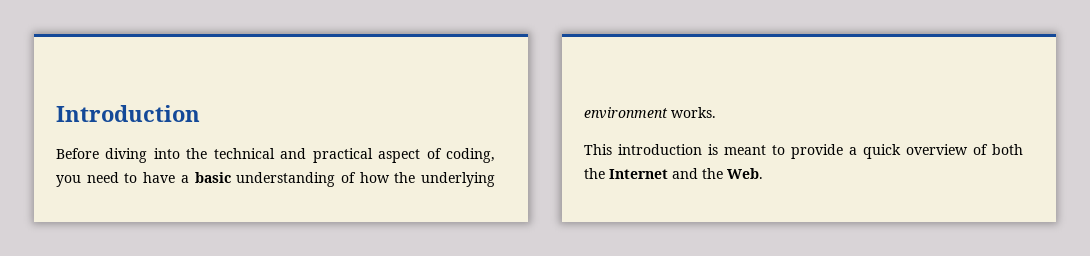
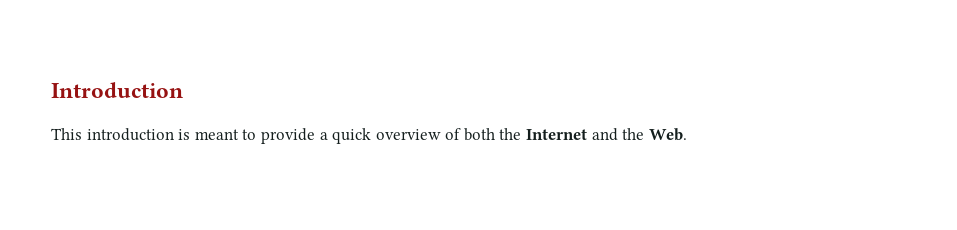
[56,148,496,163] [56,172,495,187] [584,107,716,119] // Before diving into the technical and practical aspect of coding, you need to have a basic understanding of how the underlying environment works. -> (183, 90) none

